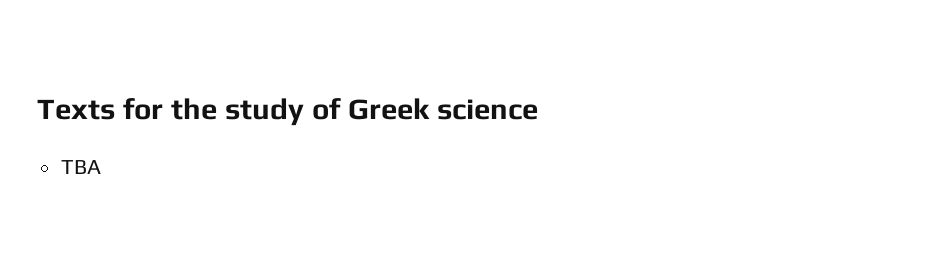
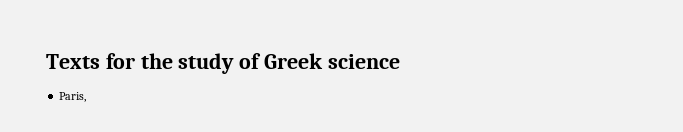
[60,160,101,174] TBA -> [59,92,87,102] Paris,

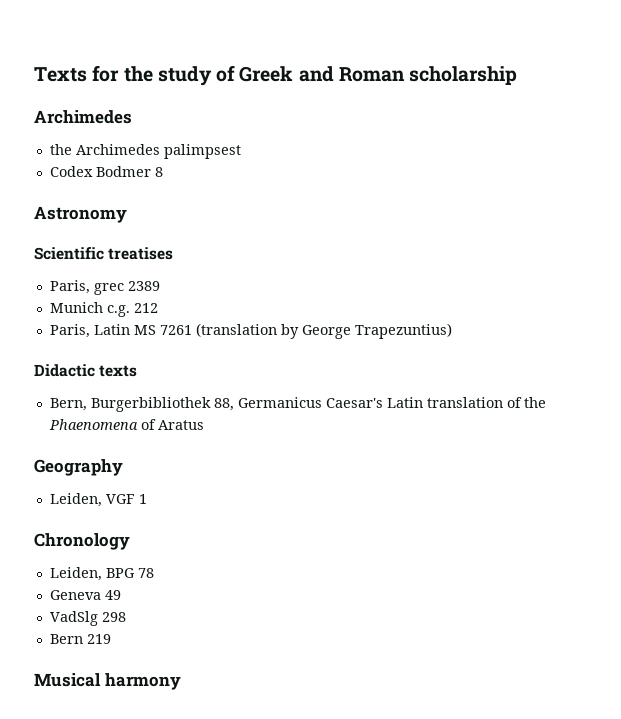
[327,54,400,69] [59,92,87,102] science // Paris, -> [298,66,518,85] [34,110,132,124] [49,144,241,159] [49,166,163,177] [34,206,127,223] [34,247,174,260] [49,280,160,295] [49,302,158,317] [49,323,452,339] [34,364,138,377] [49,397,546,412] [48,419,204,430] [34,459,123,476] [49,493,147,507] [34,533,130,550] [49,567,154,581] [49,590,121,600] [49,611,126,626] [49,634,111,644] [34,673,181,690] and Roman scholarship // Archimedes // the Archimedes palimpsest // Codex Bodmer 8 // Astronomy // Scientific treatises // Paris, grec 2389 // Munich c.g. 212 // Paris, Latin MS 7261 (translation by George Trapezuntius) // Didactic texts // Bern, Burgerbibliothek 88, Germanicus Caesar's Latin translation of the Phaenomena of Aratus // Geography // Leiden, VGF 1 // Chronology // Leiden, BPG 78 // Geneva 49 // VadSlg 298 // Bern 219 // Musical harmony

